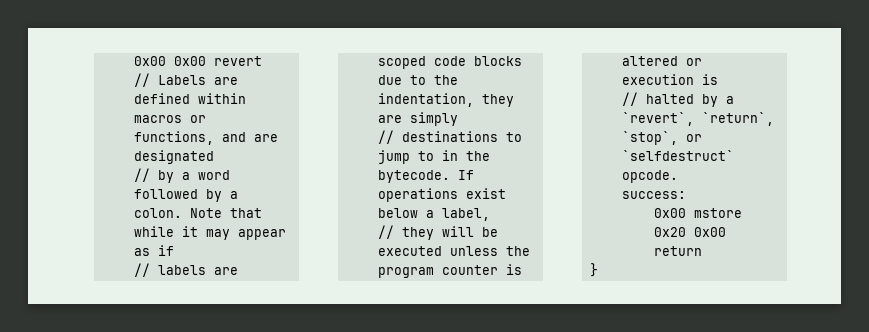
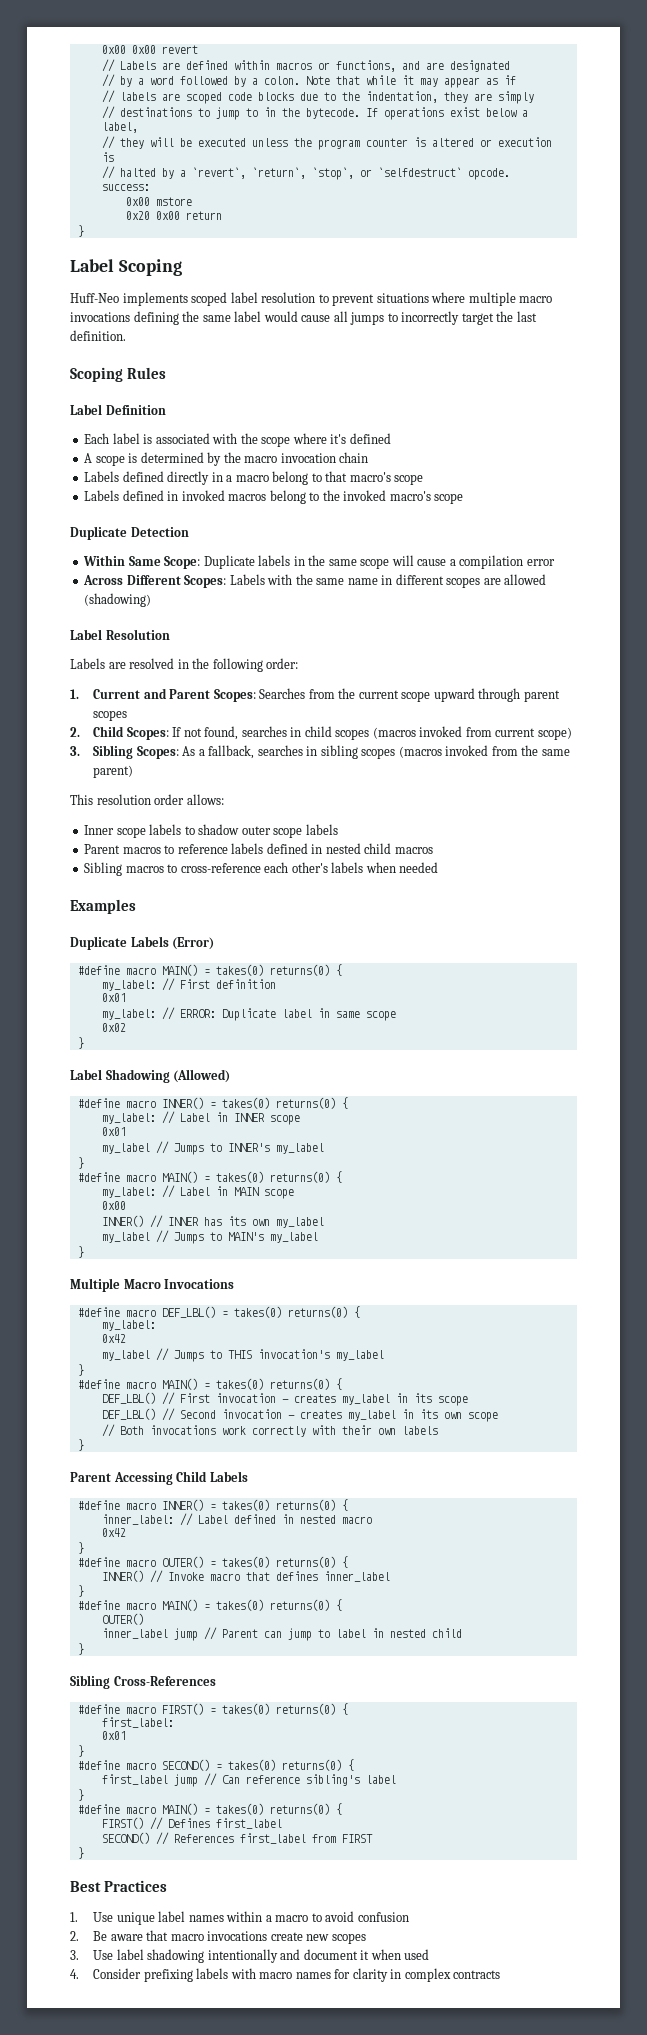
(598, 270) none -> [70,259,182,276] [70,292,553,306] [70,311,537,325] [70,330,126,341] [70,367,167,382] [70,404,166,415] [84,433,391,447] [84,452,369,466] [84,471,424,485] [84,490,464,504] [70,526,189,540] [83,555,555,569] [83,574,547,588] [84,593,152,607] [70,629,170,640] [70,658,299,672] [70,688,560,702] [93,710,128,721] [70,726,572,740] [70,745,570,759] [93,765,134,778] [70,794,224,805] [84,824,338,838] [84,843,433,854] [84,862,439,876] [70,899,136,914] [70,936,215,950] [77,964,342,976] [101,978,276,991] [101,993,126,1002] [101,1007,396,1021] [101,1023,126,1032] [77,1037,84,1049] [70,1069,231,1083] [77,1097,348,1109] [101,1111,300,1125] [101,1127,126,1136] [101,1141,324,1155] [77,1157,84,1169] [77,1171,342,1183] [101,1185,294,1199] [101,1201,126,1210] [101,1215,324,1228] [101,1230,318,1244] [77,1246,84,1258] [70,1278,235,1292] [77,1306,360,1318] [101,1320,156,1331] [101,1334,126,1343] [101,1348,384,1362] [77,1364,84,1376] [77,1378,342,1390] [101,1392,468,1406] [101,1408,498,1422] [101,1424,438,1437] [77,1439,84,1451] [70,1471,248,1485] [77,1499,348,1511] [101,1513,372,1526] [101,1528,126,1537] [77,1542,84,1554] [77,1556,348,1568] [101,1570,390,1583] [77,1585,84,1597] [77,1599,342,1611] [101,1613,144,1625] [101,1627,462,1641] [77,1643,84,1655] [70,1675,216,1689] [77,1703,348,1715] [101,1717,174,1728] [101,1731,126,1740] [77,1745,84,1757] [77,1759,354,1771] [101,1773,396,1787] [77,1789,84,1801] [77,1803,342,1815] [101,1817,282,1830] [101,1832,373,1845] [77,1847,84,1859] [70,1880,168,1892] [70,1911,409,1925] [70,1930,366,1944] [70,1949,430,1963] [70,1968,501,1982] // Label Scoping // Huff-Neo implements scoped label resolution to prevent situations where multiple macro invocations defining the same label would cause all jumps to incorrectly target the last definition. // Scoping Rules // Label Definition // Each label is associated with the scope where it's defined // A scope is determined by the macro invocation chain // Labels defined directly in a macro belong to that macro's scope // Labels defined in invoked macros belong to the invoked macro's scope // Duplicate Detection // Within Same Scope: Duplicate labels in the same scope will cause a compilation error // Across Different Scopes: Labels with the same name in different scopes are allowed (shadowing) // Label Resolution // Labels are resolved in the following order: // 1. Current and Parent Scopes: Searches from the current scope upward through parent scopes // 2. Child Scopes: If not found, searches in child scopes (macros invoked from current scope) // 3. Sibling Scopes: As a fallback, searches in sibling scopes (macros invoked from the same parent) // This resolution order allows: // Inner scope labels to shadow outer scope labels // Parent macros to reference labels defined in nested child macros // Sibling macros to cross-reference each other's labels when needed // Examples // Duplicate Labels (Error) // #define macro MAIN() = takes(0) returns(0) { // my_label: // First definition // 0x01 // my_label: // ERROR: Duplicate label in same scope // 0x02 // } // Label Shadowing (Allowed) // #define macro INNER() = takes(0) returns(0) { // my_label: // Label in INNER scope // 0x01 // my_label // Jumps to INNER's my_label // } // #define macro MAIN() = takes(0) returns(0) { // my_label: // Label in MAIN scope // 0x00 // INNER() // INNER has its own my_label // my_label // Jumps to MAIN's my_label // } // Multiple Macro Invocations // #define macro DEF_LBL() = takes(0) returns(0) { // my_label: // 0x42 // my_label // Jumps to THIS invocation's my_label // } // #define macro MAIN() = takes(0) returns(0) { // DEF_LBL() // First invocation - creates my_label in its scope // DEF_LBL() // Second invocation - creates my_label in its own scope // // Both invocations work correctly with their own labels // } // Parent Accessing Child Labels // #define macro INNER() = takes(0) returns(0) { // inner_label: // Label defined in nested macro // 0x42 // } // #define macro OUTER() = takes(0) returns(0) { // INNER() // Invoke macro that defines inner_label // } // #define macro MAIN() = takes(0) returns(0) { // OUTER() // inner_label jump // Parent can jump to label in nested child // } // Sibling Cross-References // #define macro FIRST() = takes(0) returns(0) { // first_label: // 0x01 // } // #define macro SECOND() = takes(0) returns(0) { // first_label jump // Can reference sibling's label // } // #define macro MAIN() = takes(0) returns(0) { // FIRST() // Defines first_label // SECOND() // References first_label from FIRST // } // Best Practices // 1. Use unique label names within a macro to avoid confusion // 2. Be aware that macro invocations create new scopes // 3. Use label shadowing intentionally and document it when used // 4. Consider prefixing labels with macro names for clarity in complex contracts

